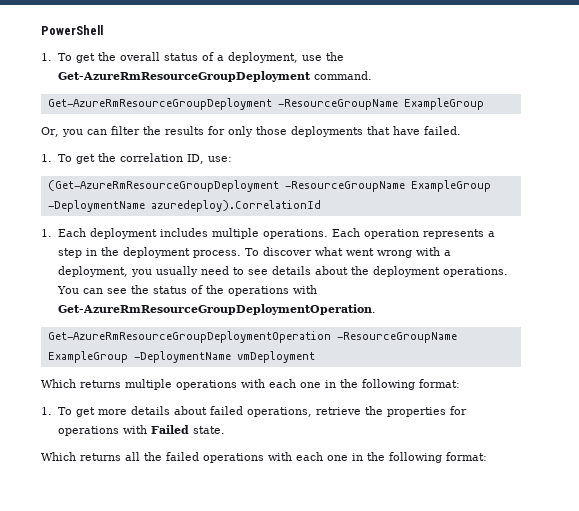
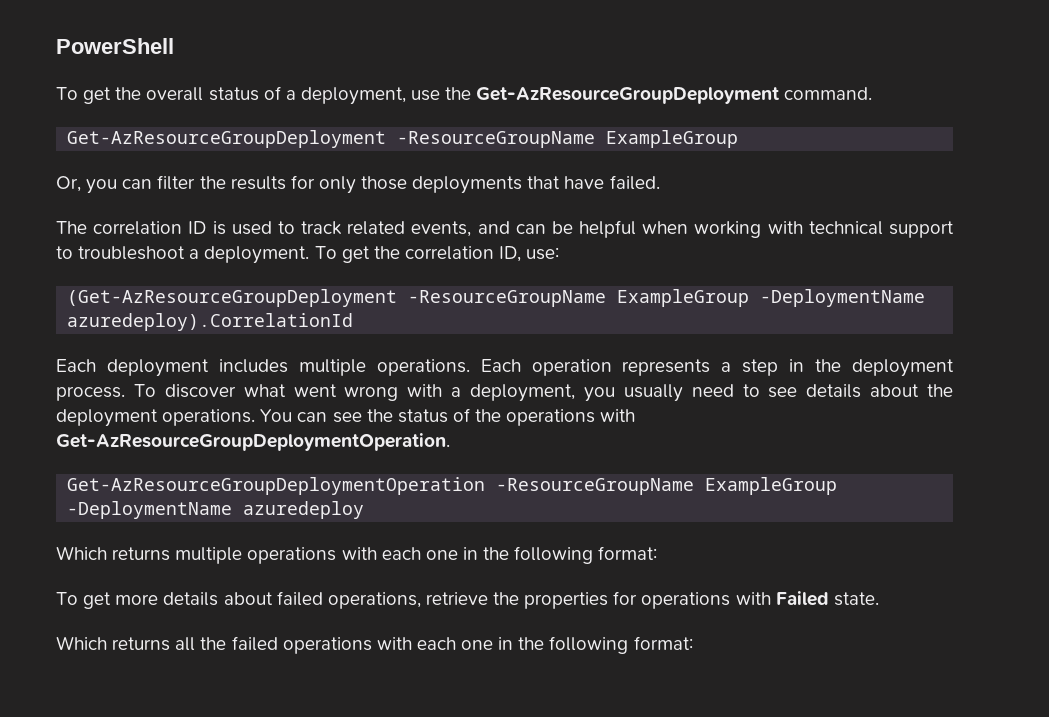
[41,53,52,61] 1. -> (174, 46) none
[57,71,311,82] Get-AzureRmResourceGroupDeployment -> [476,87,780,104] Get-AzResourceGroupDeployment
[47,98,272,110] Get-AzureRmResourceGroupDeployment -> [67,130,387,148] Get-AzResourceGroupDeployment
[41,154,52,162] 1. -> [56,220,954,238] [56,246,310,264] The correlation ID is used to track related events, and can be helpful when working with technical support to troubleshoot a deployment.
[47,180,279,192] (Get-AzureRmResourceGroupDeployment -> [67,289,398,307] (Get-AzResourceGroupDeployment
[41,229,52,237] 1. -> (354, 322) none
[57,304,376,315] [47,331,457,343] [47,351,315,363] Get-AzureRmResourceGroupDeploymentOperation. // Get-AzureRmResourceGroupDeploymentOperation -ResourceGroupName ExampleGroup -DeploymentName vmDeployment -> [56,433,450,451] [67,477,838,495] [67,501,365,519] Get-AzResourceGroupDeploymentOperation. // Get-AzResourceGroupDeploymentOperation -ResourceGroupName ExampleGroup -DeploymentName azuredeploy
[41,407,52,415] 1. -> (658, 553) none

